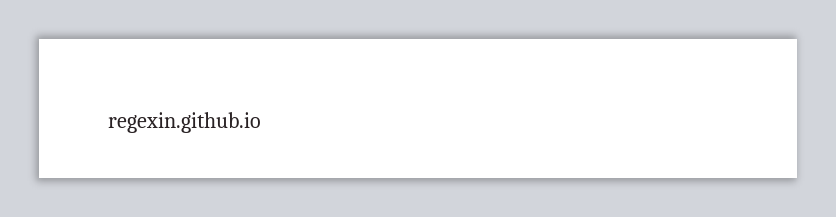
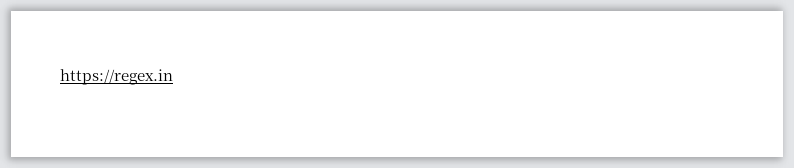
[108,112,261,133] regexin.github.io -> [60,69,173,85] https://regex.in

